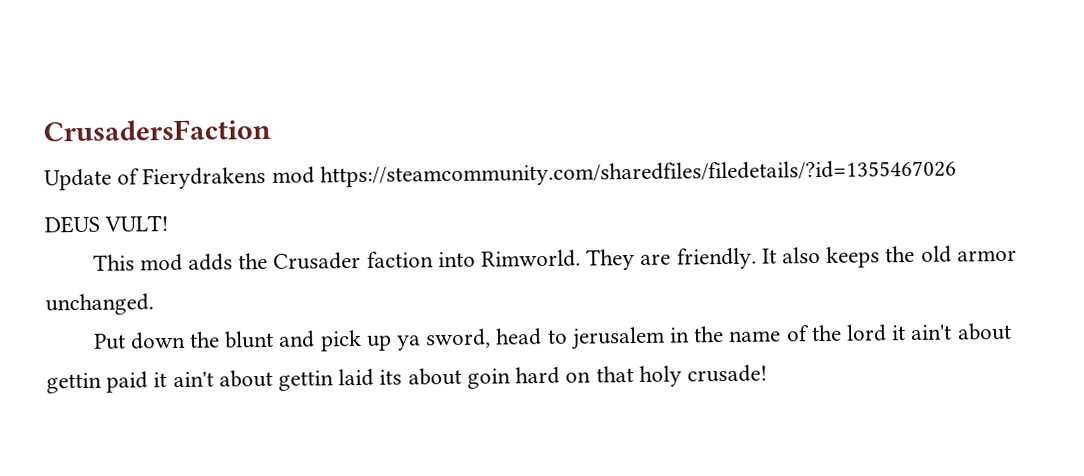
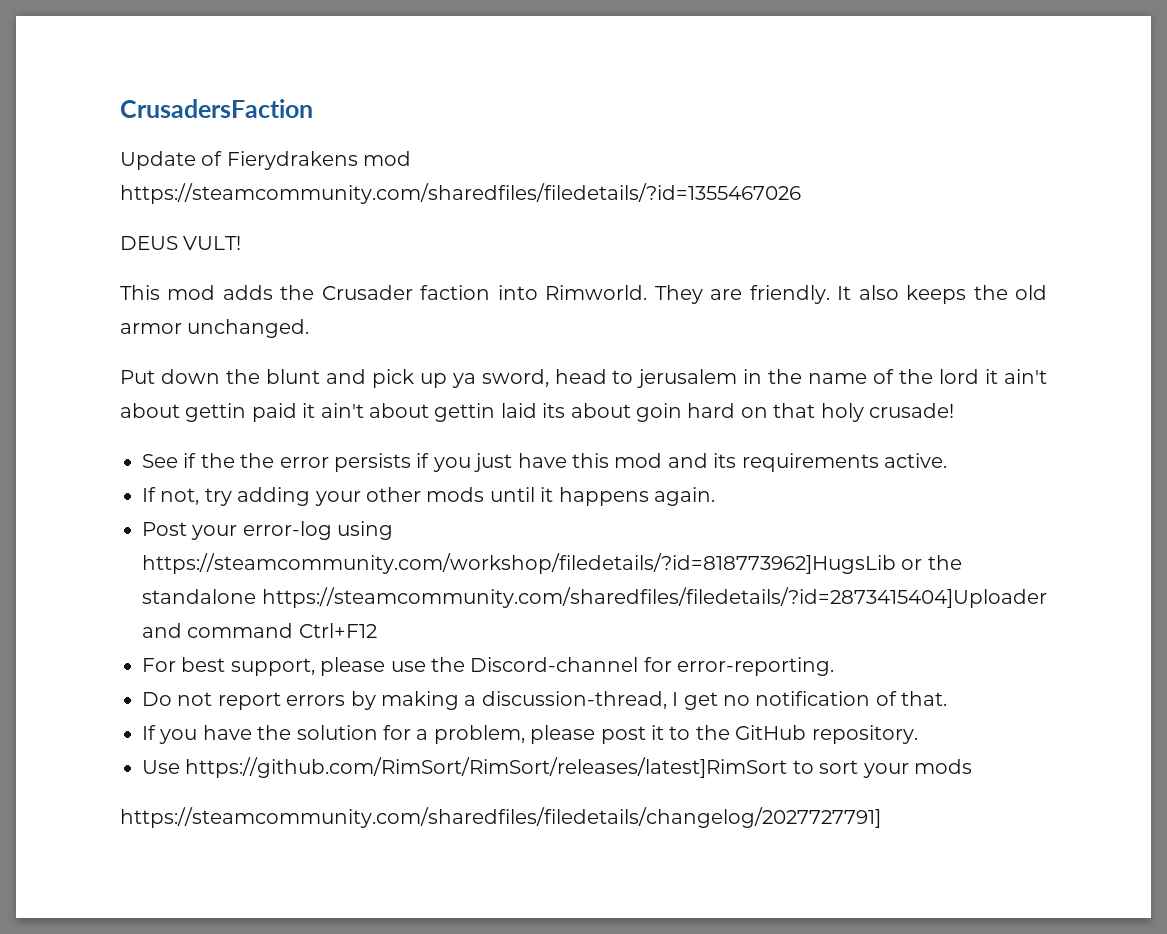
(768, 373) none -> [142,453,947,472] [142,487,715,506] [142,521,394,540] [142,553,962,574] [142,587,1047,608] [142,623,377,638] [142,657,835,676] [142,691,948,710] [142,725,918,744] [142,757,972,778] [120,807,881,828] // See if the the error persists if you just have this mod and its requirements active. // If not, try adding your other mods until it happens again. // Post your error-log using https://steamcommunity.com/workshop/filedetails/?id=818773962]HugsLib or the standalone https://steamcommunity.com/sharedfiles/filedetails/?id=2873415404]Uploader and command Ctrl+F12 // For best support, please use the Discord-channel for error-reporting. // Do not report errors by making a discussion-thread, I get no notification of that. // If you have the solution for a problem, please post it to the GitHub repository. // Use https://github.com/RimSort/RimSort/releases/latest]RimSort to sort your mods // https://steamcommunity.com/sharedfiles/filedetails/changelog/2027727791]

